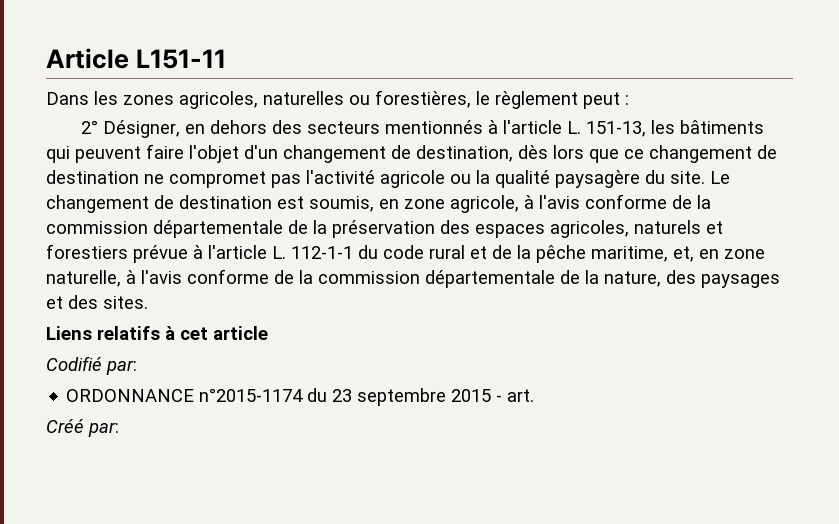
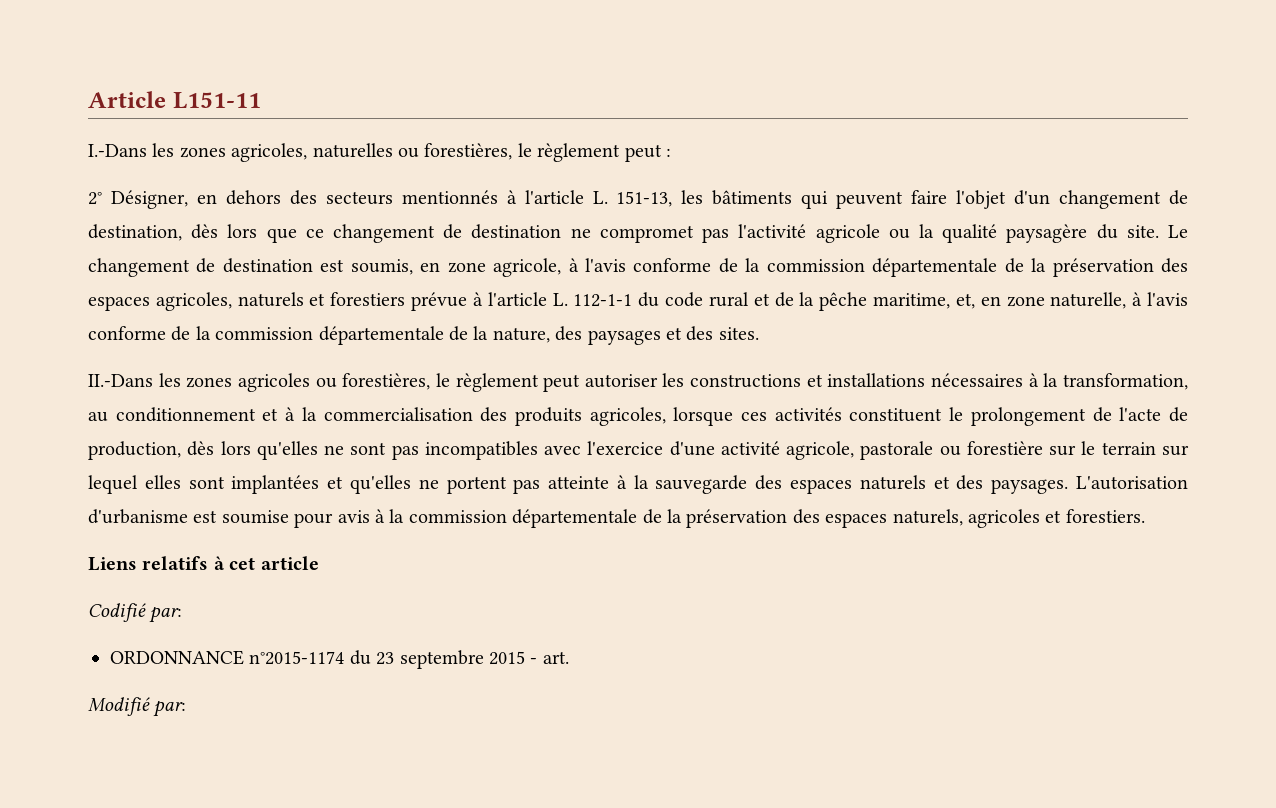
[46,92,89,105] Dans -> [88,144,147,157] I.-Dans
(148, 302) none -> [88,373,1188,392] [88,407,1189,426] [88,441,1190,460] [88,475,1188,494] [88,509,1145,528] // II.-Dans les zones agricoles ou forestières, le règlement peut autoriser les constructions et installations nécessaires à la transformation, au conditionnement et à la commercialisation des produits agricoles, lorsque ces activités constituent le prolongement de l'acte de production, dès lors qu'elles ne sont pas incompatibles avec l'exercice d'une activité agricole, pastorale ou forestière sur le terrain sur lequel elles sont implantées et qu'elles ne portent pas atteinte à la sauvegarde des espaces naturels et des paysages. L'autorisation d'urbanisme est soumise pour avis à la commission départementale de la préservation des espaces naturels, agricoles et forestiers.
[46,419,84,433] Créé -> [88,697,150,716] Modifié

